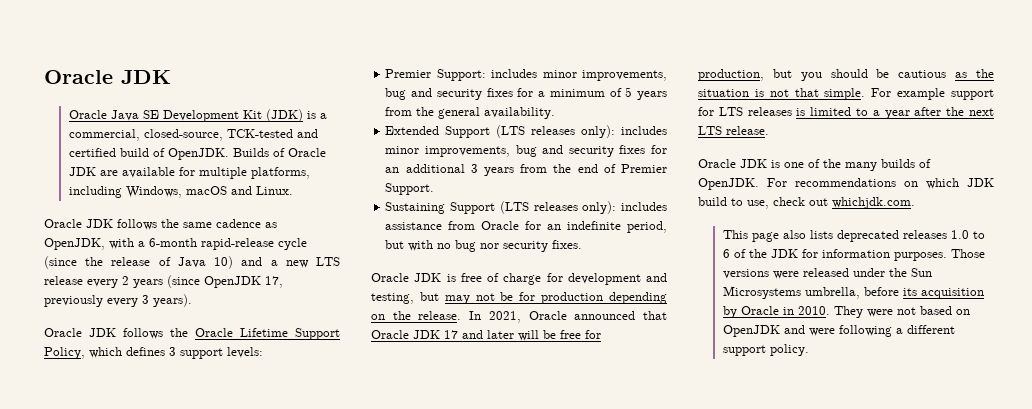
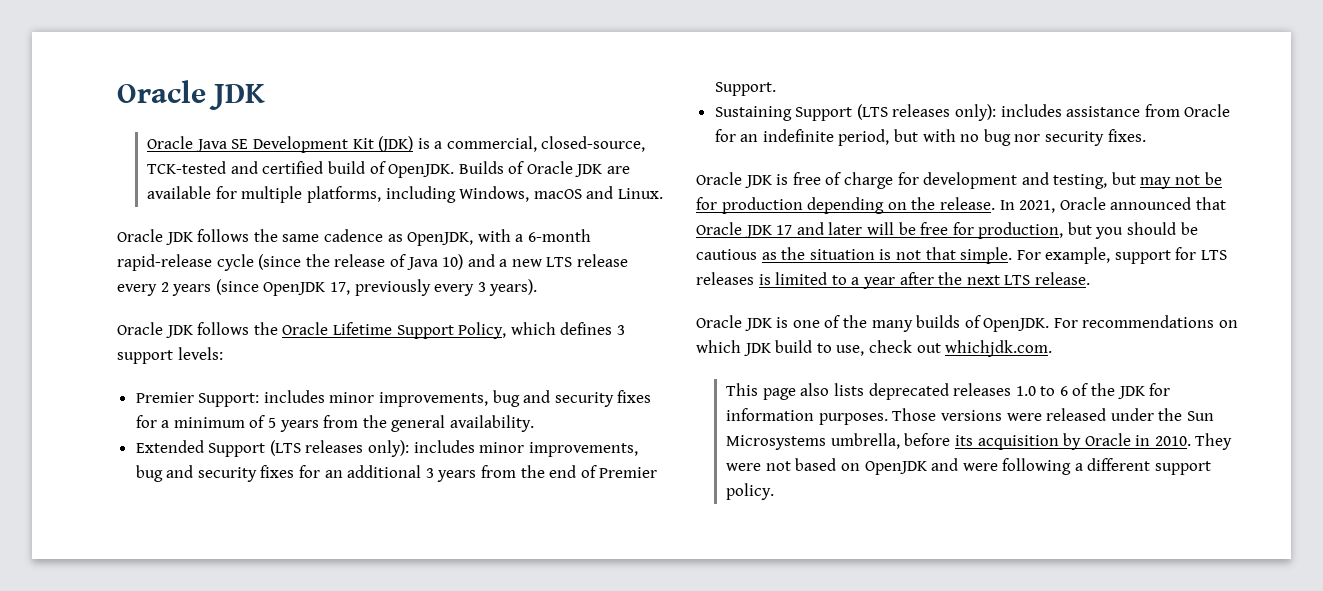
[897,88,946,100] example -> [1045,247,1111,264] example,

